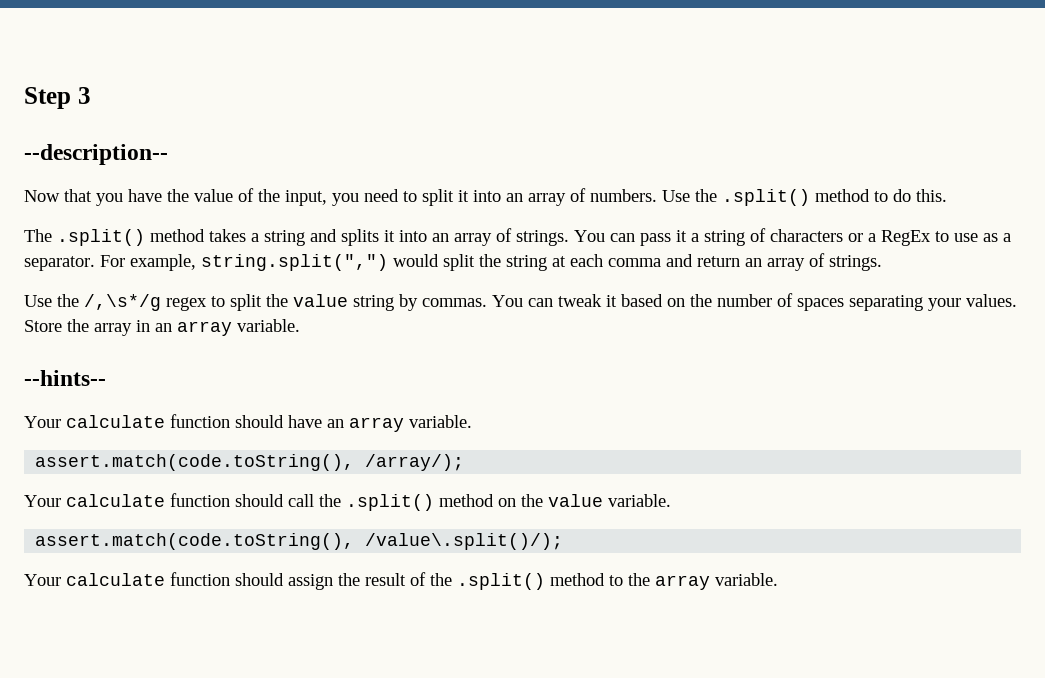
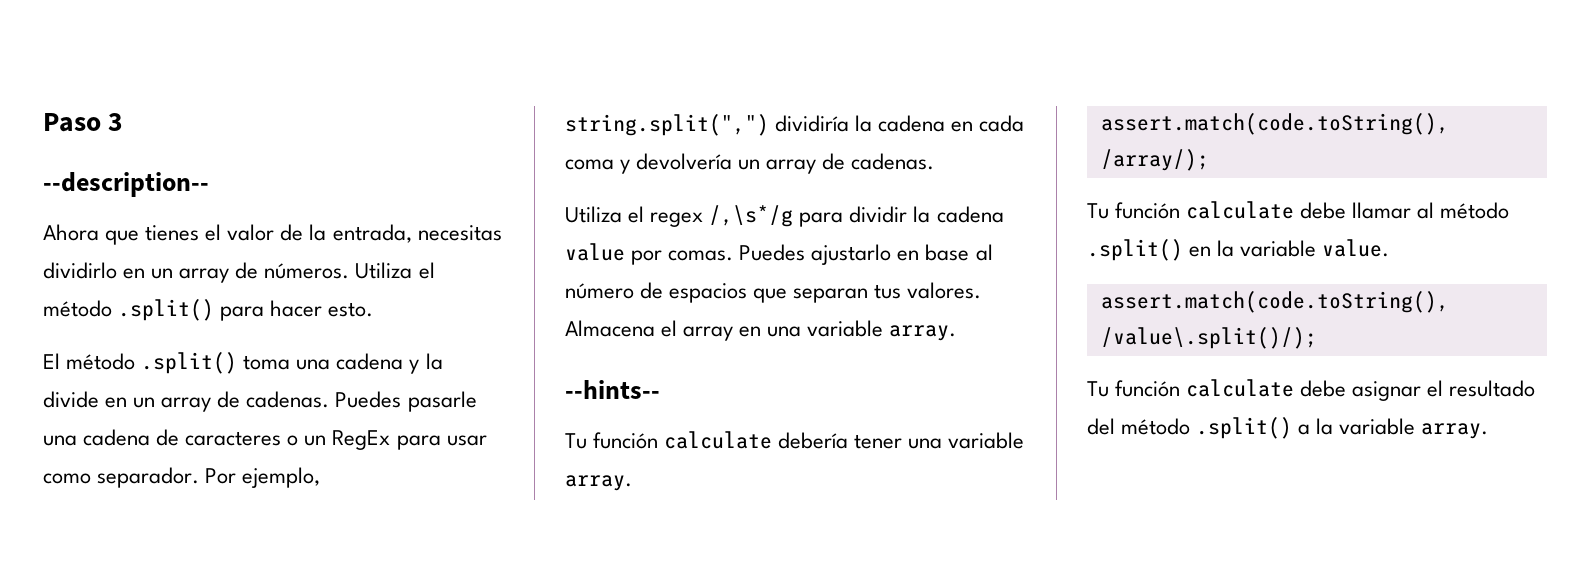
[24,87,71,109] Step -> [43,113,101,132] Paso
[24,188,947,206] [24,228,1011,246] [24,253,882,271] [24,293,1017,311] [24,319,300,336] [24,370,106,386] [24,414,472,432] [35,454,465,471] [24,493,671,511] [35,533,564,550] [24,572,778,590] Now that you have the value of the input, you need to split it into an array of numbers. Use the .split() method to do this. // The .split() method takes a string and splits it into an array of strings. You can pass it a string of characters or a RegEx to use as a separator. For example, string.split(",") would split the string at each comma and return an array of strings. // Use the /,\s*/g regex to split the value string by commas. You can tweak it based on the number of spaces separating your values. Store the array in an array variable. // --hints-- // Your calculate function should have an array variable. // assert.match(code.toString(), /array/); // Your calculate function should call the .split() method on the value variable. // assert.match(code.toString(), /value\.split()/); // Your calculate function should assign the result of the .split() method to the array variable. -> [43,224,502,245] [43,262,435,283] [43,299,374,321] [43,352,443,374] [43,391,477,412] [43,429,487,450] [43,467,321,488] [565,114,1025,136] [565,153,935,174] [565,205,1004,227] [565,243,993,265] [565,282,982,303] [565,320,957,341] [565,380,660,399] [565,431,1025,449] [565,475,632,491] [1100,113,1449,135] [1100,149,1209,171] [1087,201,1510,219] [1087,239,1390,261] [1100,291,1449,313] [1100,327,1317,349] [1087,379,1536,401] [1087,417,1489,439] Ahora que tienes el valor de la entrada, necesitas dividirlo en un array de números. Utiliza el método .split() para hacer esto. // El método .split() toma una cadena y la divide en un array de cadenas. Puedes pasarle una cadena de caracteres o un RegEx para usar como separador. Por ejemplo, string.split(",") dividiría la cadena en cada coma y devolvería un array de cadenas. // Utiliza el regex /,\s*/g para dividir la cadena value por comas. Puedes ajustarlo en base al número de espacios que separan tus valores. Almacena el array en una variable array. // --hints-- // Tu función calculate debería tener una variable array. // assert.match(code.toString(), /array/); // Tu función calculate debe llamar al método .split() en la variable value. // assert.match(code.toString(), /value\.split()/); // Tu función calculate debe asignar el resultado del método .split() a la variable array.

